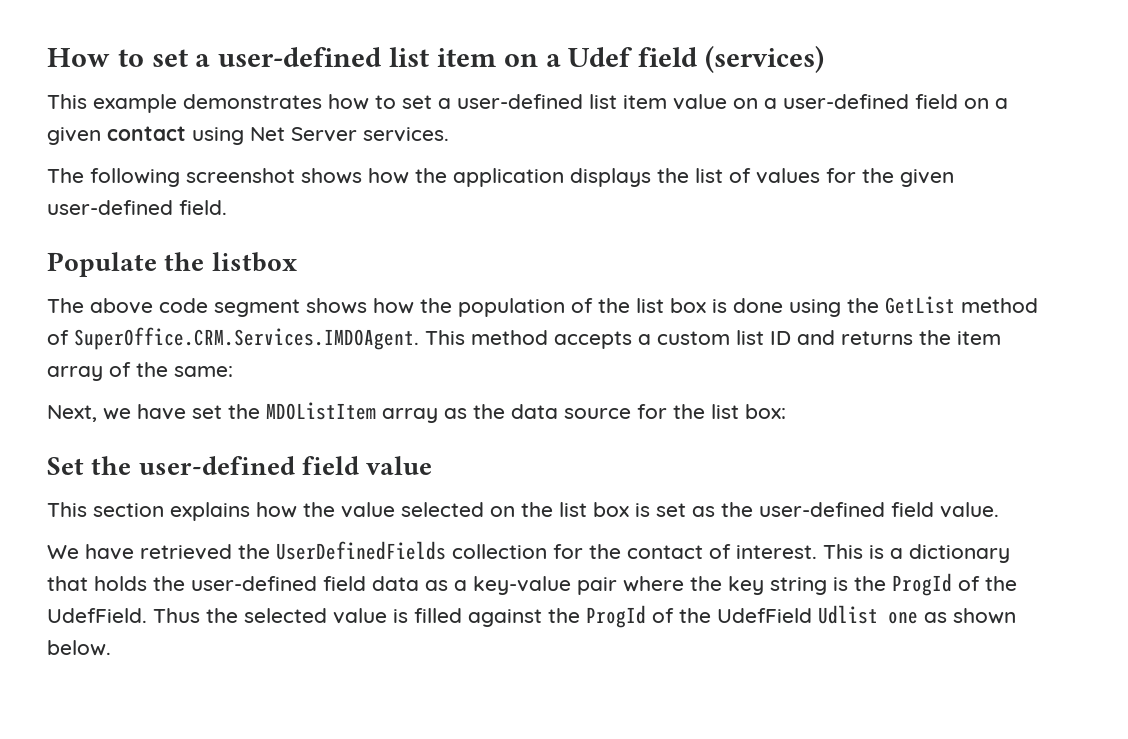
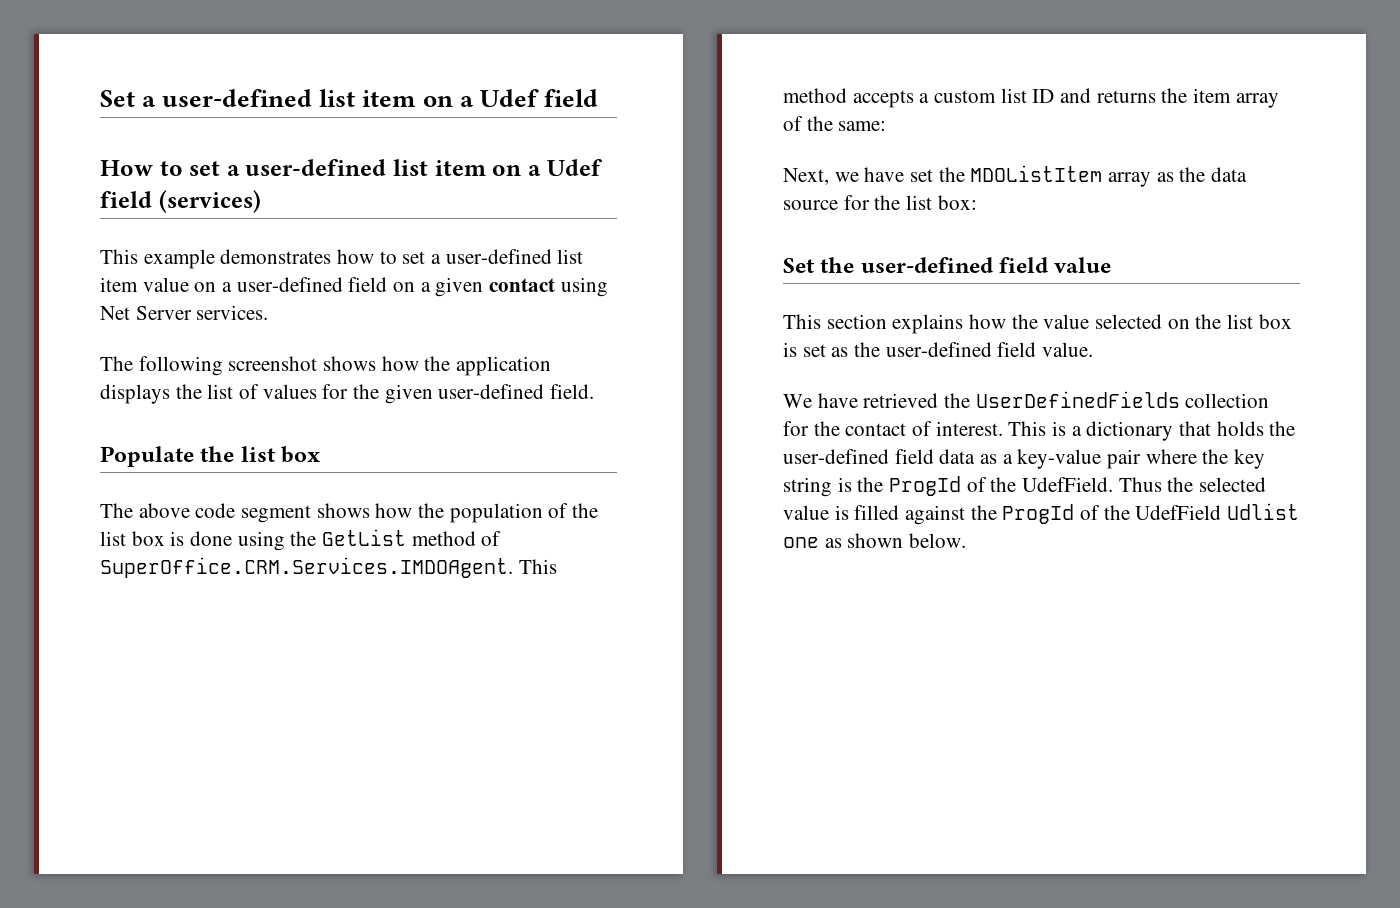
(47, 57) none -> [100,89,599,107] Set a user-defined list item on a Udef field //
[211,252,297,272] listbox -> [240,446,321,463] list box

